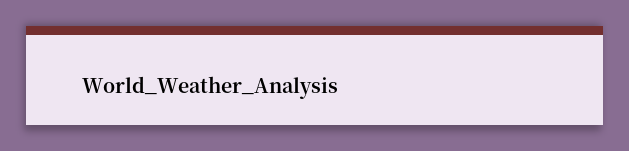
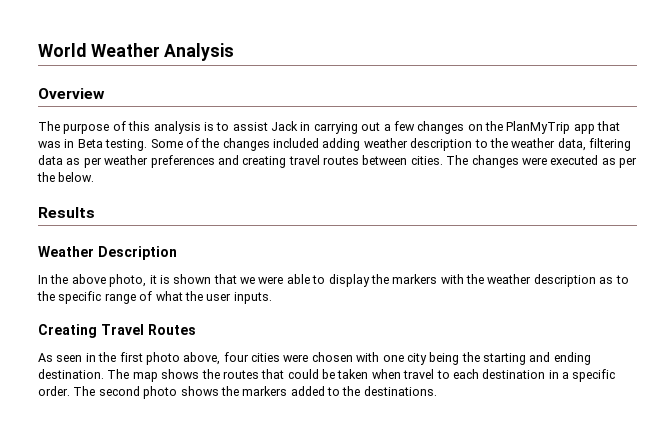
[82,76,338,99] World_Weather_Analysis -> [38,43,235,61] [38,88,105,99] [38,121,621,134] [38,138,631,151] [38,155,637,168] [37,172,95,182] [38,207,95,218] [38,246,177,260] [38,274,629,287] [37,291,272,304] [38,324,196,338] [38,352,591,365] [38,369,616,382] [38,386,437,399] World Weather Analysis // Overview // The purpose of this analysis is to assist Jack in carrying out a few changes on the PlanMyTrip app that was in Beta testing. Some of the changes included adding weather description to the weather data, filtering data as per weather preferences and creating travel routes between cities. The changes were executed as per the below. // Results // Weather Description // In the above photo, it is shown that we were able to display the markers with the weather description as to the specific range of what the user inputs. // Creating Travel Routes // As seen in the first photo above, four cities were chosen with one city being the starting and ending destination. The map shows the routes that could be taken when travel to each destination in a specific order. The second photo shows the markers added to the destinations.

